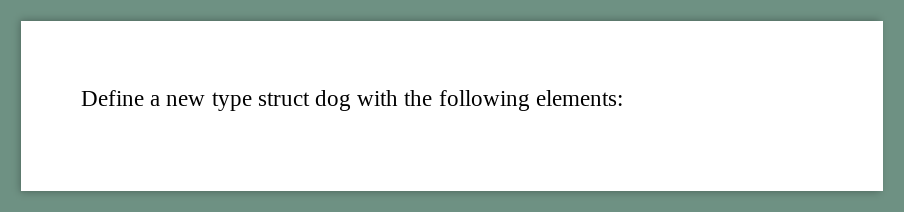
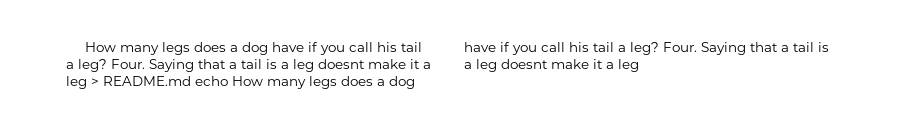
[81,90,623,111] Define a new type struct dog with the following elements: -> [85,42,423,55] [66,59,431,72] [66,76,415,89] [464,42,829,55] [464,59,639,72] How many legs does a dog have if you call his tail a leg? Four. Saying that a tail is a leg doesnt make it a leg > README.md echo How many legs does a dog have if you call his tail a leg? Four. Saying that a tail is a leg doesnt make it a leg

